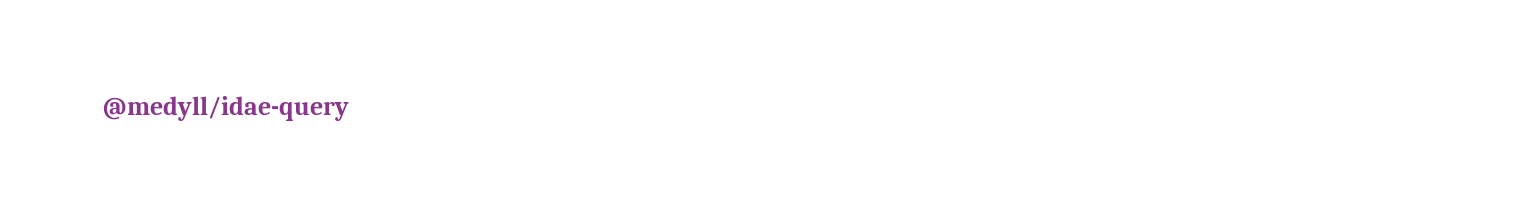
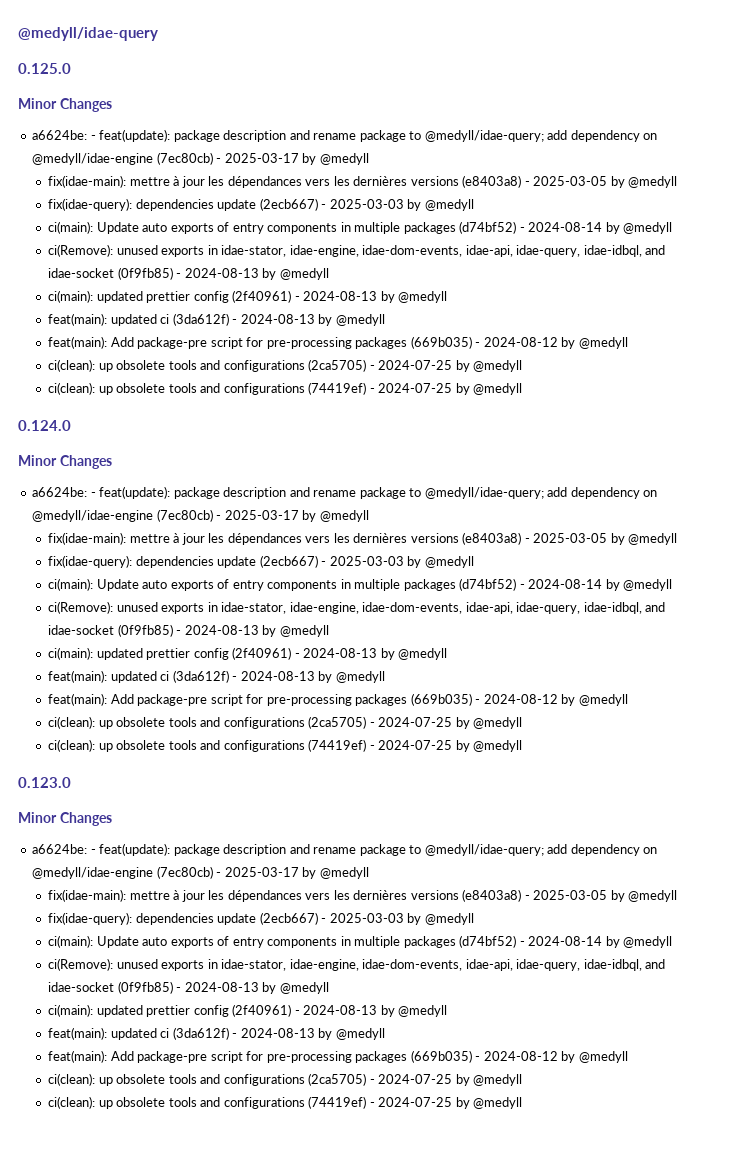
(349, 108) none -> [18,63,71,74] [18,98,112,112] [32,129,658,142] [32,152,369,165] [48,175,678,188] [48,198,474,211] [48,221,673,234] [48,244,666,257] [48,267,329,280] [48,290,448,303] [48,313,385,326] [48,336,628,349] [48,359,523,372] [48,382,523,395] [18,420,71,431] [18,455,112,469] [32,486,658,499] [32,509,369,522] [48,532,678,545] [48,555,474,568] [48,578,673,591] [48,601,666,614] [48,624,329,637] [48,647,448,660] [48,670,385,683] [48,693,628,706] [48,716,523,729] [48,739,523,752] [18,777,71,788] [18,812,112,826] [32,843,658,856] [32,866,369,879] [48,889,678,902] [48,912,474,925] [48,935,673,948] [48,958,666,971] [48,981,329,994] [48,1004,448,1017] [48,1027,385,1040] [48,1050,628,1063] [48,1073,523,1086] [48,1096,523,1109] // 0.125.0 // Minor Changes // a6624be: - feat(update): package description and rename package to @medyll/idae-query; add dependency on @medyll/idae-engine (7ec80cb) - 2025-03-17 by @medyll // fix(idae-main): mettre à jour les dépendances vers les dernières versions (e8403a8) - 2025-03-05 by @medyll // fix(idae-query): dependencies update (2ecb667) - 2025-03-03 by @medyll // ci(main): Update auto exports of entry components in multiple packages (d74bf52) - 2024-08-14 by @medyll // ci(Remove): unused exports in idae-stator, idae-engine, idae-dom-events, idae-api, idae-query, idae-idbql, and idae-socket (0f9fb85) - 2024-08-13 by @medyll // ci(main): updated prettier config (2f40961) - 2024-08-13 by @medyll // feat(main): updated ci (3da612f) - 2024-08-13 by @medyll // feat(main): Add package-pre script for pre-processing packages (669b035) - 2024-08-12 by @medyll // ci(clean): up obsolete tools and configurations (2ca5705) - 2024-07-25 by @medyll // ci(clean): up obsolete tools and configurations (74419ef) - 2024-07-25 by @medyll // 0.124.0 // Minor Changes // a6624be: - feat(update): package description and rename package to @medyll/idae-query; add dependency on @medyll/idae-engine (7ec80cb) - 2025-03-17 by @medyll // fix(idae-main): mettre à jour les dépendances vers les dernières versions (e8403a8) - 2025-03-05 by @medyll // fix(idae-query): dependencies update (2ecb667) - 2025-03-03 by @medyll // ci(main): Update auto exports of entry components in multiple packages (d74bf52) - 2024-08-14 by @medyll // ci(Remove): unused exports in idae-stator, idae-engine, idae-dom-events, idae-api, idae-query, idae-idbql, and idae-socket (0f9fb85) - 2024-08-13 by @medyll // ci(main): updated prettier config (2f40961) - 2024-08-13 by @medyll // feat(main): updated ci (3da612f) - 2024-08-13 by @medyll // feat(main): Add package-pre script for pre-processing packages (669b035) - 2024-08-12 by @medyll // ci(clean): up obsolete tools and configurations (2ca5705) - 2024-07-25 by @medyll // ci(clean): up obsolete tools and configurations (74419ef) - 2024-07-25 by @medyll // 0.123.0 // Minor Changes // a6624be: - feat(update): package description and rename package to @medyll/idae-query; add dependency on @medyll/idae-engine (7ec80cb) - 2025-03-17 by @medyll // fix(idae-main): mettre à jour les dépendances vers les dernières versions (e8403a8) - 2025-03-05 by @medyll // fix(idae-query): dependencies update (2ecb667) - 2025-03-03 by @medyll // ci(main): Update auto exports of entry components in multiple packages (d74bf52) - 2024-08-14 by @medyll // ci(Remove): unused exports in idae-stator, idae-engine, idae-dom-events, idae-api, idae-query, idae-idbql, and idae-socket (0f9fb85) - 2024-08-13 by @medyll // ci(main): updated prettier config (2f40961) - 2024-08-13 by @medyll // feat(main): updated ci (3da612f) - 2024-08-13 by @medyll // feat(main): Add package-pre script for pre-processing packages (669b035) - 2024-08-12 by @medyll // ci(clean): up obsolete tools and configurations (2ca5705) - 2024-07-25 by @medyll // ci(clean): up obsolete tools and configurations (74419ef) - 2024-07-25 by @medyll

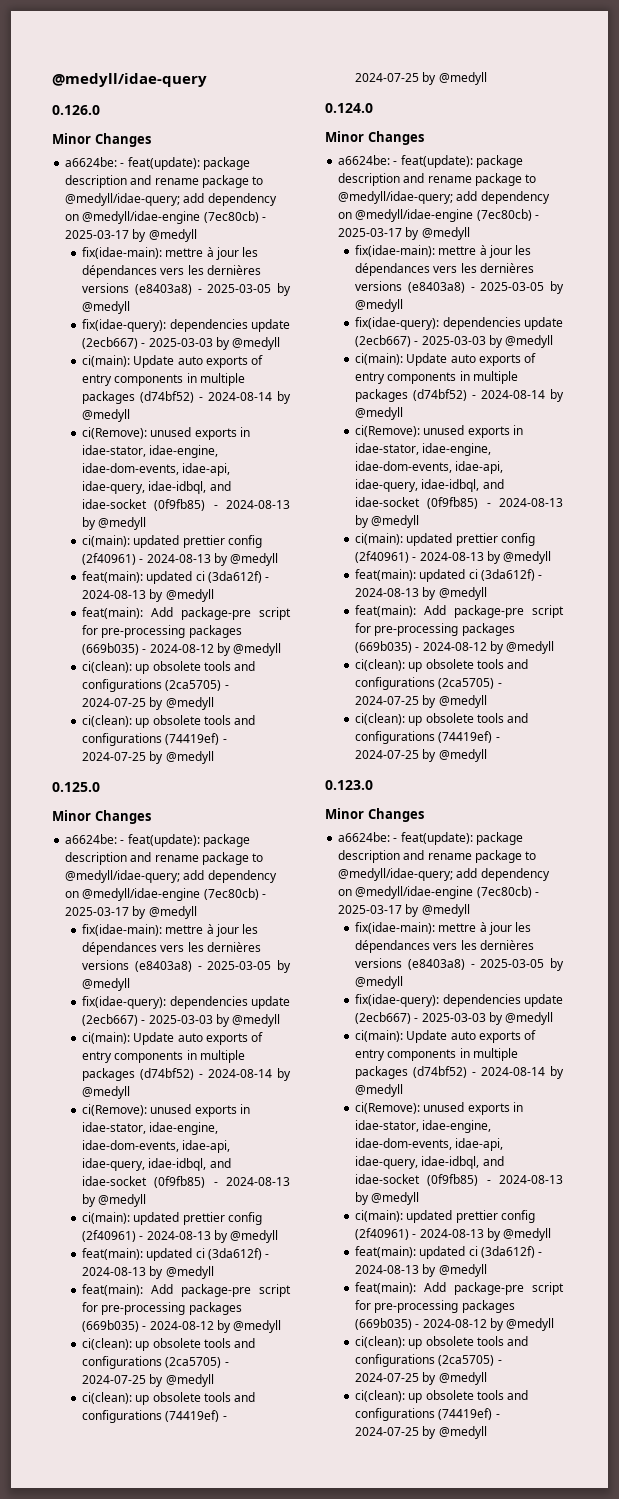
(158, 34) none -> [52,105,100,115] [52,133,151,147] [65,157,250,170] [65,175,264,188] [65,193,277,206] [65,211,266,224] [65,229,197,242] [82,247,259,260] [82,265,261,278] [82,283,291,296] [82,301,131,314] [82,319,290,332] [82,337,281,350] [82,355,264,368] [82,373,245,386] [82,391,291,404] [82,409,131,422] [82,427,250,440] [82,445,219,458] [82,463,231,476] [82,481,231,494] [82,499,290,511] [82,517,147,530] [82,535,262,548] [82,553,279,566] [82,571,270,584] [82,589,214,602] [82,607,291,620] [82,625,242,638] [82,643,282,656] [82,661,256,674] [82,679,229,692] [82,697,214,710] [82,715,256,728] [82,733,227,746] [82,751,214,764] // 0.126.0 // Minor Changes // a6624be: - feat(update): package description and rename package to @medyll/idae-query; add dependency on @medyll/idae-engine (7ec80cb) - 2025-03-17 by @medyll // fix(idae-main): mettre à jour les dépendances vers les dernières versions (e8403a8) - 2025-03-05 by @medyll // fix(idae-query): dependencies update (2ecb667) - 2025-03-03 by @medyll // ci(main): Update auto exports of entry components in multiple packages (d74bf52) - 2024-08-14 by @medyll // ci(Remove): unused exports in idae-stator, idae-engine, idae-dom-events, idae-api, idae-query, idae-idbql, and idae-socket (0f9fb85) - 2024-08-13 by @medyll // ci(main): updated prettier config (2f40961) - 2024-08-13 by @medyll // feat(main): updated ci (3da612f) - 2024-08-13 by @medyll // feat(main): Add package-pre script for pre-processing packages (669b035) - 2024-08-12 by @medyll // ci(clean): up obsolete tools and configurations (2ca5705) - 2024-07-25 by @medyll // ci(clean): up obsolete tools and configurations (74419ef) - 2024-07-25 by @medyll

